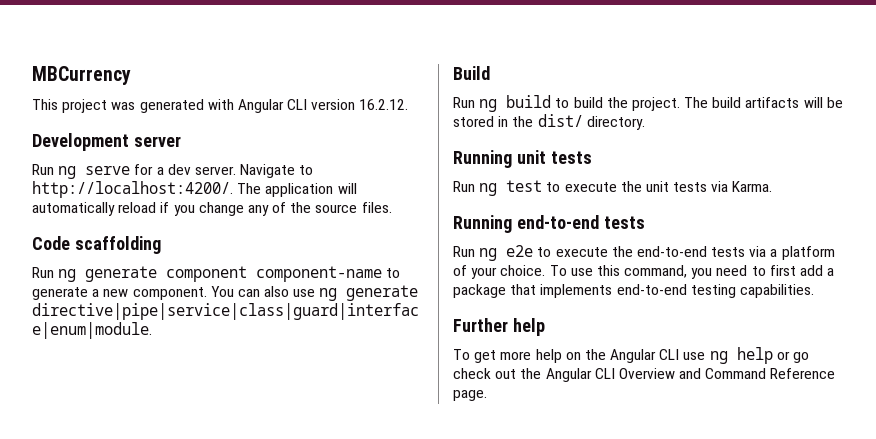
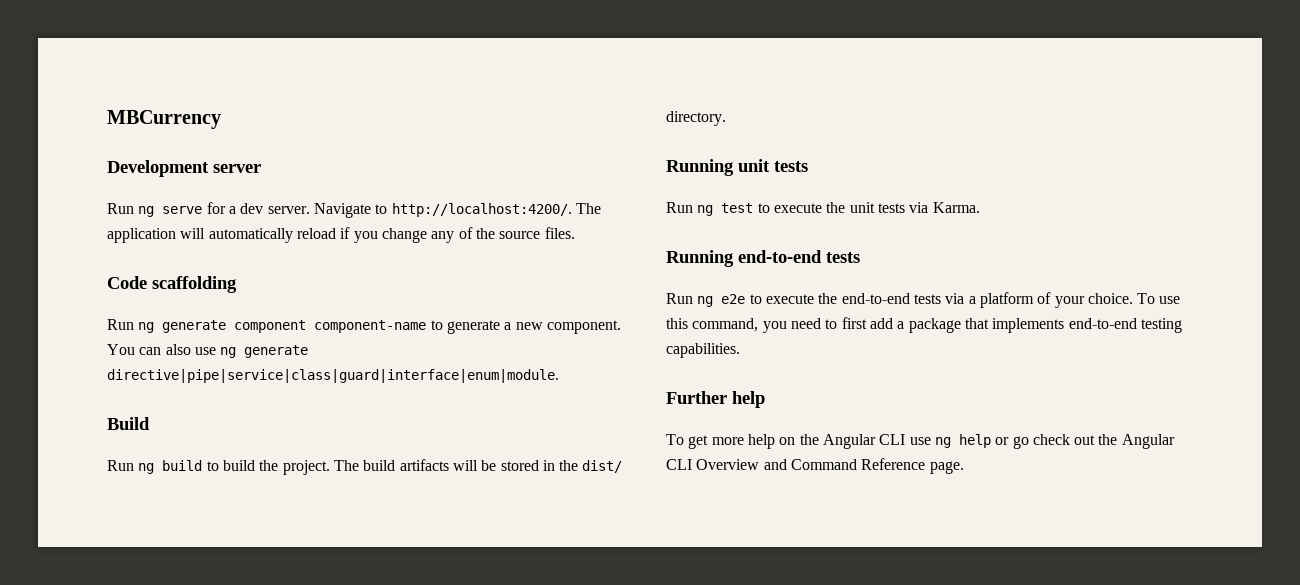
[32,99,409,113] // This project was generated with Angular CLI version 16.2.12. -> (221, 119) none

